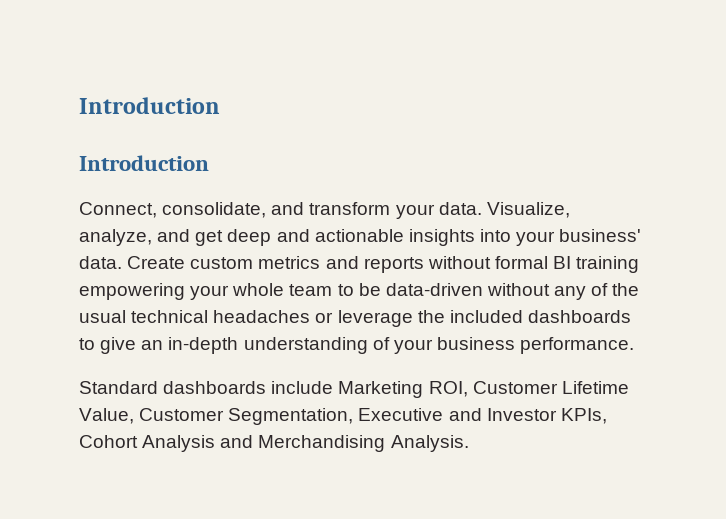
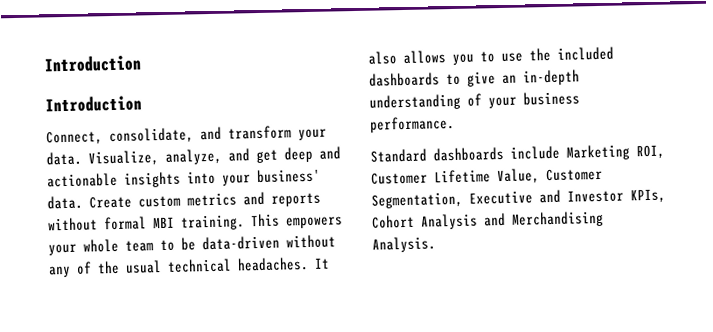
[553,256,640,273] [79,283,185,300] BI training empowering -> [153,213,343,231] MBI training. This empowers
[213,310,413,327] headaches or leverage -> [237,257,330,272] [368,50,523,65] headaches. It also allows you to use

